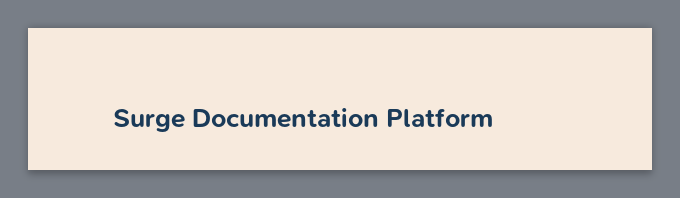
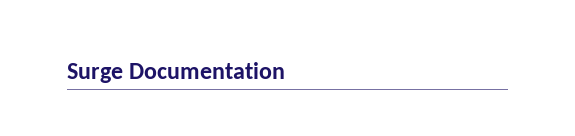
[386,108,494,127] Platform -> (286, 70) none

